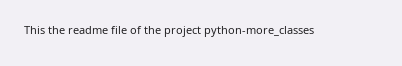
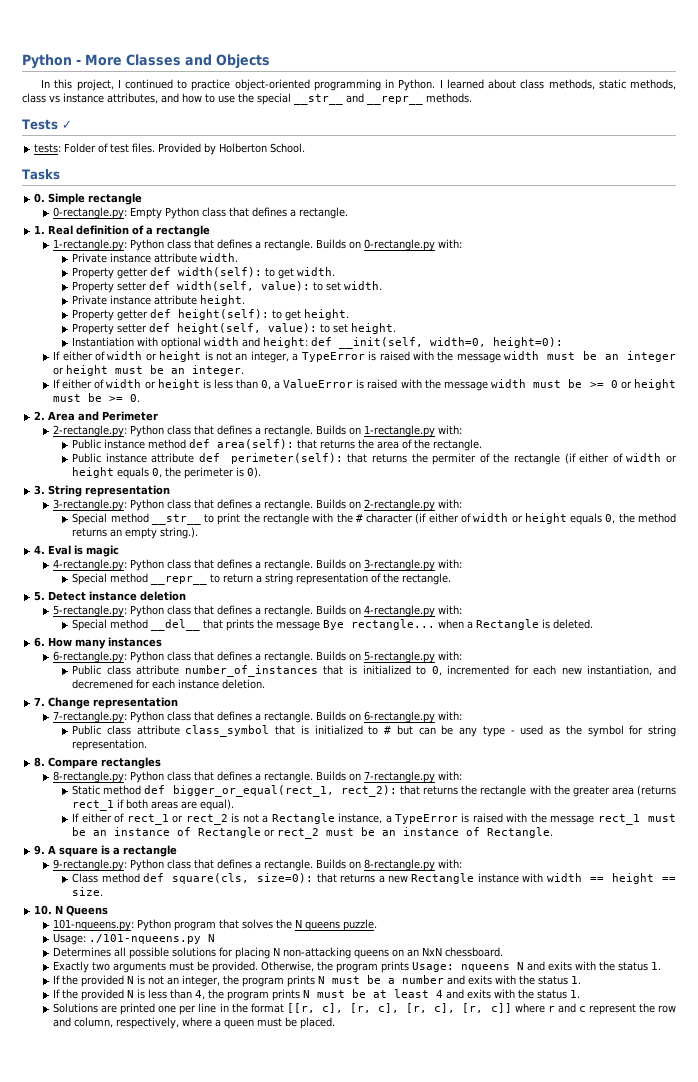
[24,26,314,37] This the readme file of the project python-more_classes -> [22,54,270,69] [41,79,677,91] [22,93,472,105] [22,119,72,130] [34,143,306,155] [22,169,60,180] [34,193,143,205] [53,207,349,219] [34,225,211,237] [53,239,463,251] [72,253,239,263] [72,267,336,279] [72,281,383,293] [72,295,246,306] [72,309,350,321] [72,323,397,335] [72,337,564,349] [53,351,676,363] [53,365,245,376] [53,379,676,391] [53,393,141,402] [34,411,159,421] [53,425,463,437] [72,439,483,451] [72,453,677,465] [72,467,262,479] [34,485,171,497] [53,499,463,511] [72,513,676,525] [72,527,199,539] [34,545,120,557] [53,559,463,571] [72,573,452,585] [34,591,187,601] [53,605,463,617] [72,619,594,631] [34,637,163,649] [53,651,463,663] [72,665,676,677] [72,679,266,689] [34,697,179,709] [53,711,463,723] [72,725,677,737] [72,739,148,751] [34,757,162,769] [53,771,463,783] [72,785,676,797] [72,799,235,811] [72,813,676,825] [72,827,554,839] [34,845,178,857] [53,859,463,871] [72,873,676,884] [72,887,104,896] [34,905,109,916] [53,919,378,931] [53,933,216,945] [53,947,504,959] [53,961,662,973] [53,975,582,987] [53,989,581,1001] [53,1003,677,1015] [53,1017,336,1029] Python - More Classes and Objects // In this project, I continued to practice object-oriented programming in Python. I learned about class methods, static methods, class vs instance attributes, and how to use the special __str__ and __repr__ methods. // Tests ✓ // tests: Folder of test files. Provided by Holberton School. // Tasks // 0. Simple rectangle // 0-rectangle.py: Empty Python class that defines a rectangle. // 1. Real definition of a rectangle // 1-rectangle.py: Python class that defines a rectangle. Builds on 0-rectangle.py with: // Private instance attribute width. // Property getter def width(self): to get width. // Property setter def width(self, value): to set width. // Private instance attribute height. // Property getter def height(self): to get height. // Property setter def height(self, value): to set height. // Instantiation with optional width and height: def __init(self, width=0, height=0): // If either of width or height is not an integer, a TypeError is raised with the message width must be an integer or height must be an integer. // If either of width or height is less than 0, a ValueError is raised with the message width must be >= 0 or height must be >= 0. // 2. Area and Perimeter // 2-rectangle.py: Python class that defines a rectangle. Builds on 1-rectangle.py with: // Public instance method def area(self): that returns the area of the rectangle. // Public instance attribute def perimeter(self): that returns the permiter of the rectangle (if either of width or height equals 0, the perimeter is 0). // 3. String representation // 3-rectangle.py: Python class that defines a rectangle. Builds on 2-rectangle.py with: // Special method __str__ to print the rectangle with the # character (if either of width or height equals 0, the method returns an empty string.). // 4. Eval is magic // 4-rectangle.py: Python class that defines a rectangle. Builds on 3-rectangle.py with: // Special method __repr__ to return a string representation of the rectangle. // 5. Detect instance deletion // 5-rectangle.py: Python class that defines a rectangle. Builds on 4-rectangle.py with: // Special method __del__ that prints the message Bye rectangle... when a Rectangle is deleted. // 6. How many instances // 6-rectangle.py: Python class that defines a rectangle. Builds on 5-rectangle.py with: // Public class attribute number_of_instances that is initialized to 0, incremented for each new instantiation, and decremened for each instance deletion. // 7. Change representation // 7-rectangle.py: Python class that defines a rectangle. Builds on 6-rectangle.py with: // Public class attribute class_symbol that is initialized to # but can be any type - used as the symbol for string representation. // 8. Compare rectangles // 8-rectangle.py: Python class that defines a rectangle. Builds on 7-rectangle.py with: // Static method def bigger_or_equal(rect_1, rect_2): that returns the rectangle with the greater area (returns rect_1 if both areas are equal). // If either of rect_1 or rect_2 is not a Rectangle instance, a TypeError is raised with the message rect_1 must be an instance of Rectangle or rect_2 must be an instance of Rectangle. // 9. A square is a rectangle // 9-rectangle.py: Python class that defines a rectangle. Builds on 8-rectangle.py with: // Class method def square(cls, size=0): that returns a new Rectangle instance with width == height == size. // 10. N Queens // 101-nqueens.py: Python program that solves the N queens puzzle. // Usage: ./101-nqueens.py N // Determines all possible solutions for placing N non-attacking queens on an NxN chessboard. // Exactly two arguments must be provided. Otherwise, the program prints Usage: nqueens N and exits with the status 1. // If the provided N is not an integer, the program prints N must be a number and exits with the status 1. // If the provided N is less than 4, the program prints N must be at least 4 and exits with the status 1. // Solutions are printed one per line in the format [[r, c], [r, c], [r, c], [r, c]] where r and c represent the row and column, respectively, where a queen must be placed.

